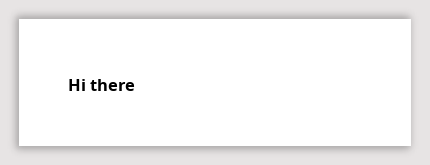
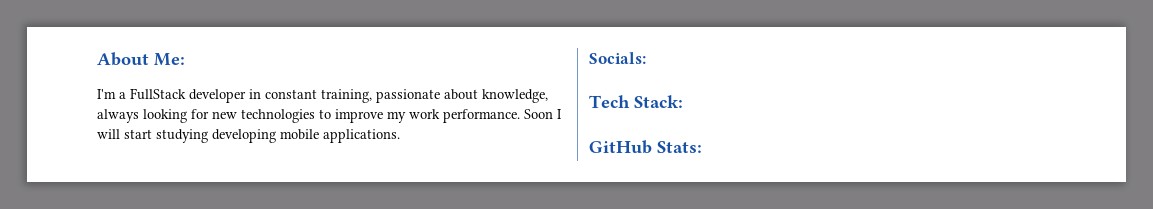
[68,79,136,91] Hi there -> [97,52,185,66] [97,88,548,103] [97,109,562,123] [97,129,400,143] [589,52,646,64] [589,95,683,108] [589,140,702,154] About Me: // I'm a FullStack developer in constant training, passionate about knowledge, always looking for new technologies to improve my work performance. Soon I will start studying developing mobile applications. // Socials: // Tech Stack: // GitHub Stats:

